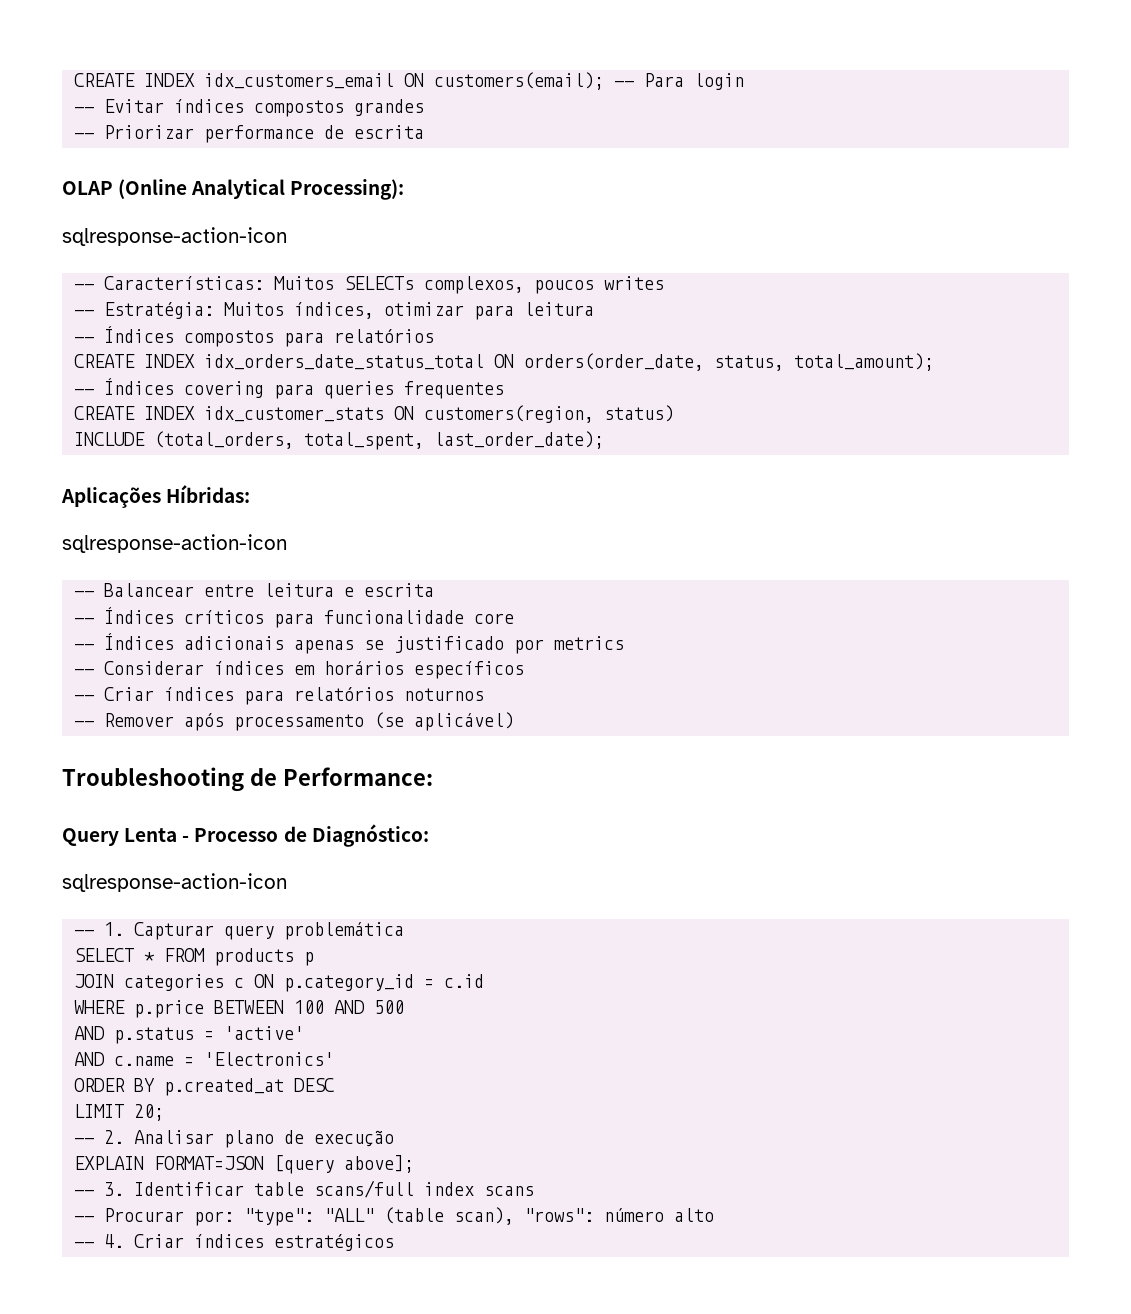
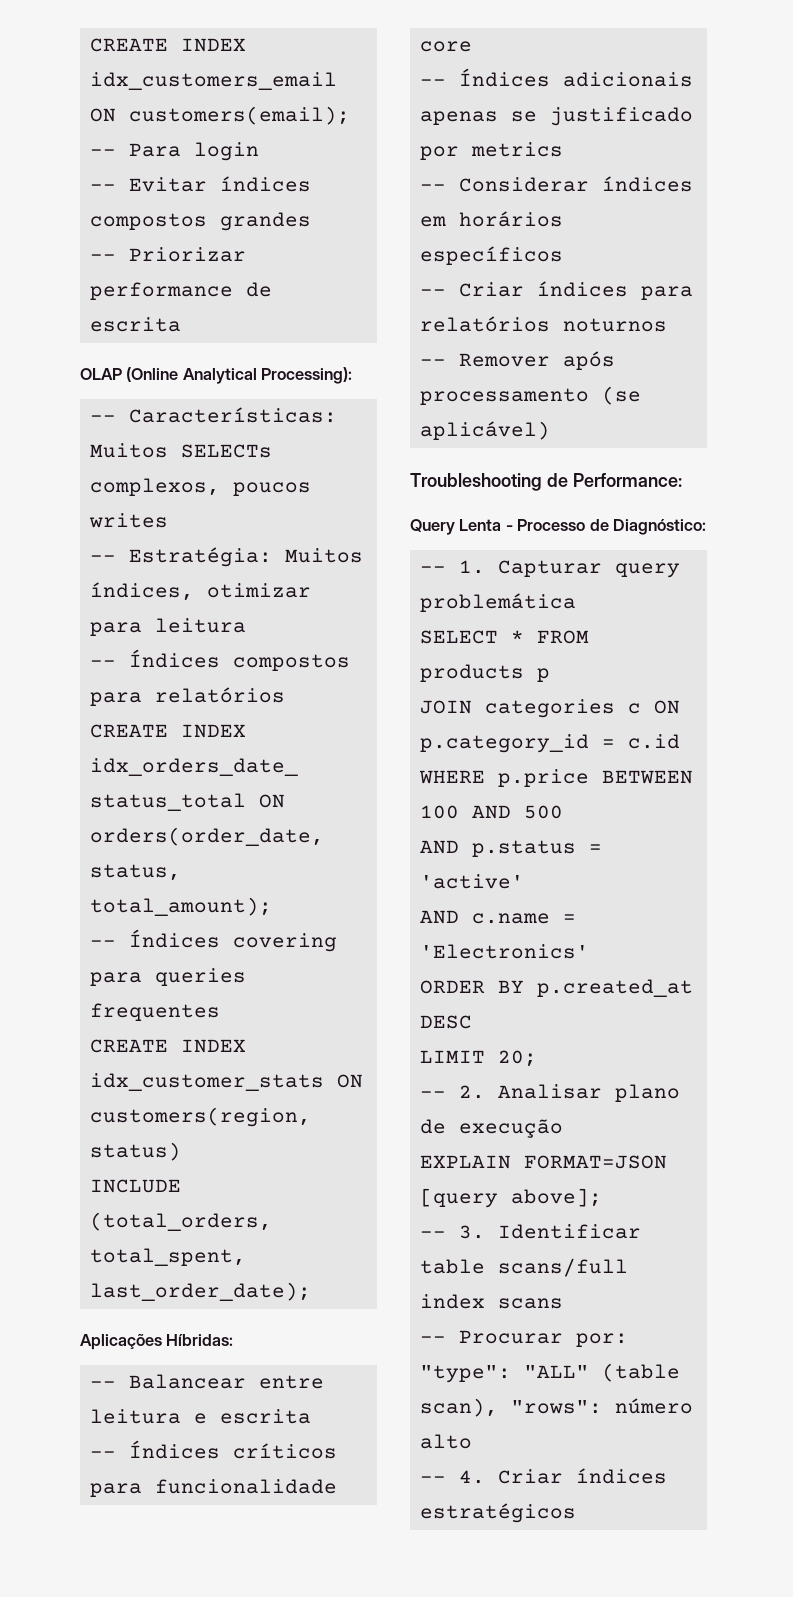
[62,227,287,246] // sqlresponse-action-icon -> (353, 375) none
[62,534,287,553] // sqlresponse-action-icon -> (234, 1340) none
[62,873,287,892] // sqlresponse-action-icon -> (707, 527) none

